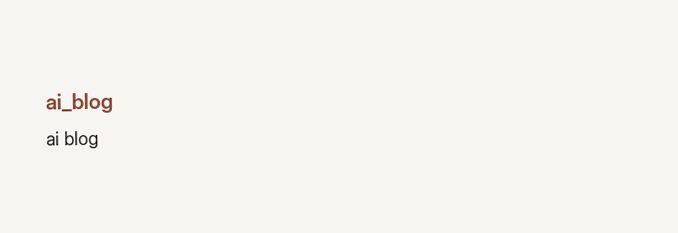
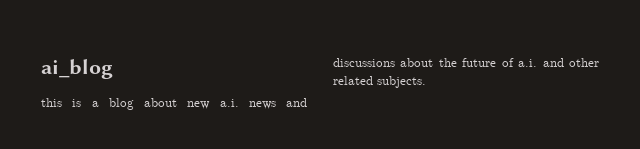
[46,130,99,150] ai blog -> [41,98,307,110] [333,58,599,67] [333,76,426,88] this is a blog about new a.i. news and discussions about the future of a.i. and other related subjects.

